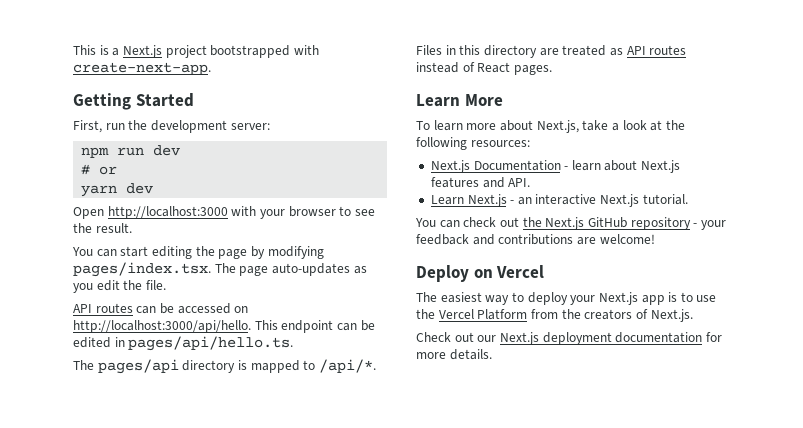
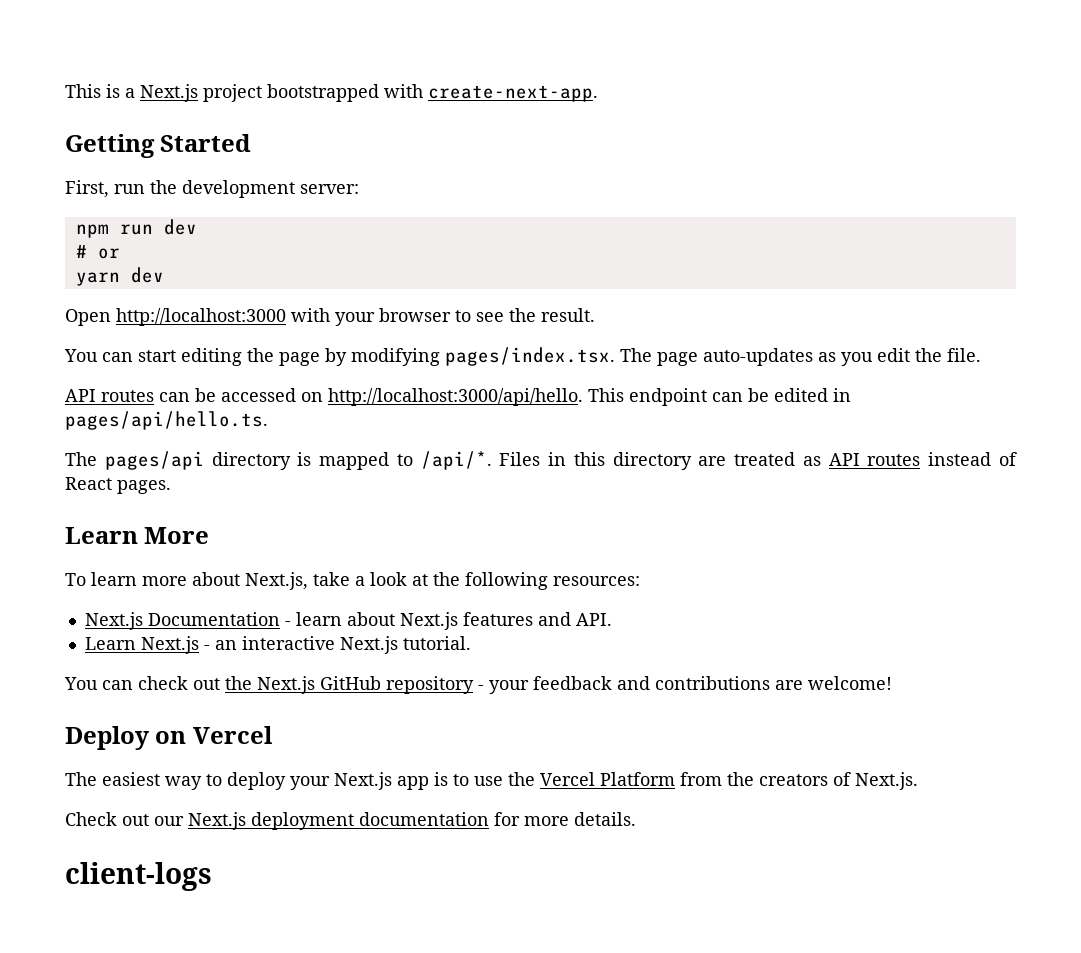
(492, 354) none -> [65,862,212,891] // client-logs

